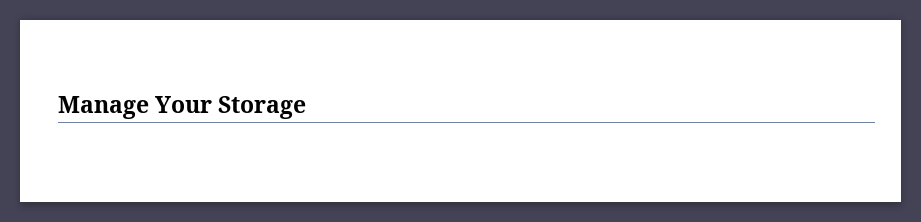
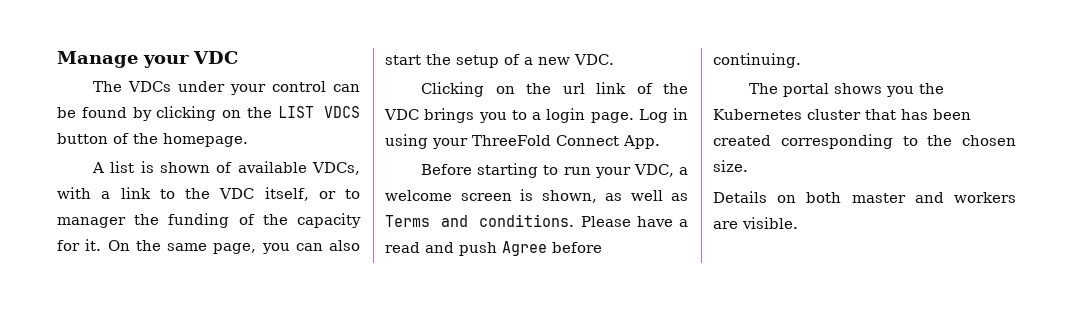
[155,96,307,119] Your Storage -> [143,51,238,68] [93,81,360,95] [57,106,360,121] [57,133,248,147] [92,161,360,175] [57,187,360,201] [57,213,361,228] [57,239,360,254] [385,54,614,68] [421,82,688,97] [384,108,688,123] [385,134,660,149] [421,163,688,178] [385,189,688,203] [385,214,688,227] [385,241,602,256] [713,53,801,68] [749,83,945,97] [713,109,971,120] [713,134,1016,149] [713,160,748,172] [713,191,1016,203] [713,217,798,229] your VDC // The VDCs under your control can be found by clicking on the LIST VDCS button of the homepage. // A list is shown of available VDCs, with a link to the VDC itself, or to manager the funding of the capacity for it. On the same page, you can also start the setup of a new VDC. // Clicking on the url link of the VDC brings you to a login page. Log in using your ThreeFold Connect App. // Before starting to run your VDC, a welcome screen is shown, as well as Terms and conditions. Please have a read and push Agree before continuing. // The portal shows you the Kubernetes cluster that has been created corresponding to the chosen size. // Details on both master and workers are visible.

